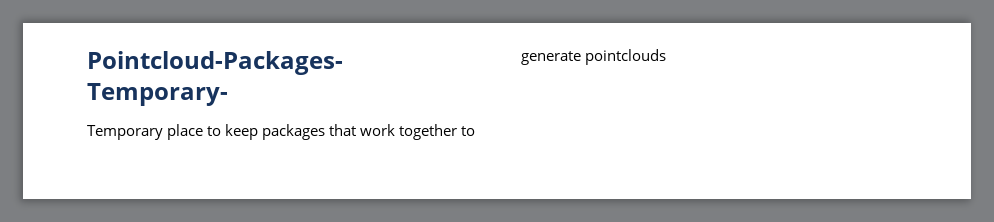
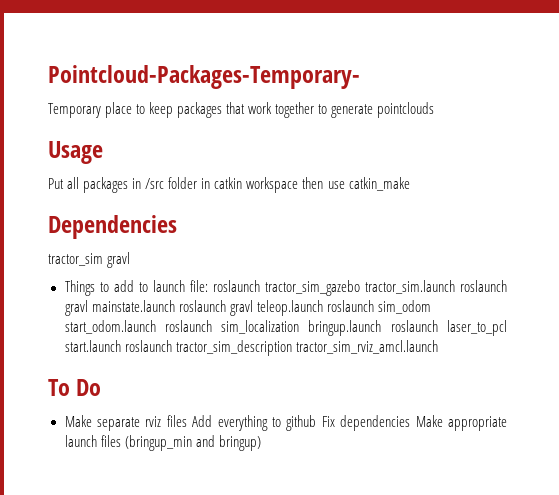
(667, 57) none -> [48,141,103,164] [48,177,410,193] [48,215,177,239] [48,252,131,268] [64,280,507,296] [64,300,431,316] [64,320,508,336] [64,340,438,356] [48,379,102,396] [64,415,508,431] [64,435,261,451] // Usage // Put all packages in /src folder in catkin workspace then use catkin_make // Dependencies // tractor_sim gravl // Things to add to launch file: roslaunch tractor_sim_gazebo tractor_sim.launch roslaunch gravl mainstate.launch roslaunch gravl teleop.launch roslaunch sim_odom start_odom.launch roslaunch sim_localization bringup.launch roslaunch laser_to_pcl start.launch roslaunch tractor_sim_description tractor_sim_rviz_amcl.launch // To Do // Make separate rviz files Add everything to github Fix dependencies Make appropriate launch files (bringup_min and bringup)

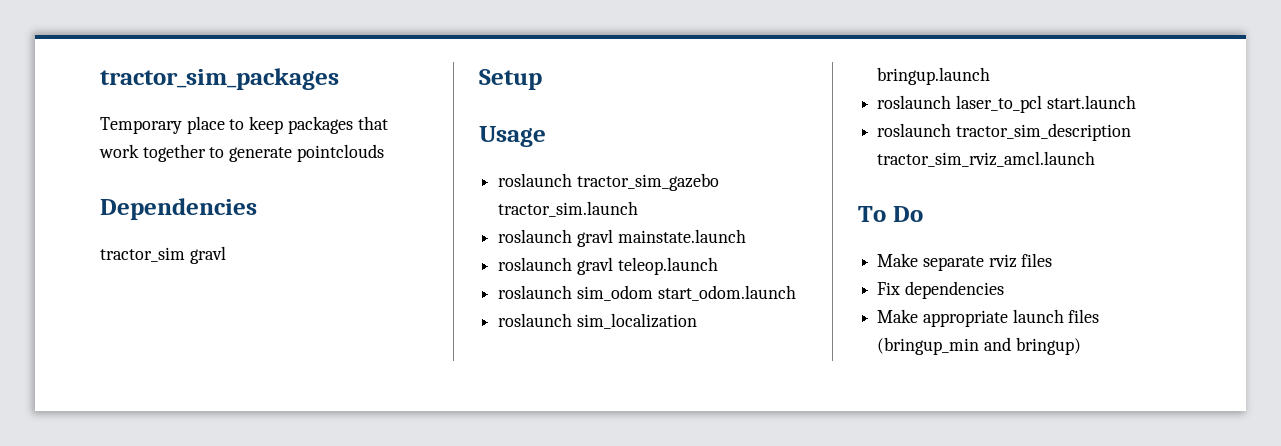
[48,65,360,89] Pointcloud-Packages-Temporary- -> [100,68,339,90] tractor_sim_packages
[48,141,103,164] [48,177,410,193] [48,215,177,239] [48,252,131,268] [64,280,208,296] Usage // Put all packages in /src folder in catkin workspace then use catkin_make // Dependencies // tractor_sim gravl // Things to add to launch file: -> [100,198,257,220] [100,246,226,264] [479,69,542,90] [479,126,546,147] Dependencies // tractor_sim gravl // Setup // Usage //
(455, 287) none -> (639, 209) //
(175, 306) none -> (746, 236) //
(323, 308) none -> (718, 266) //
(156, 327) none -> (796, 293) //
(382, 328) none -> (991, 76) //
(121, 346) none -> (1136, 102) //
[192,415,317,431] Add everything to github -> (1053, 260) //
(411, 423) none -> (1004, 290) //

